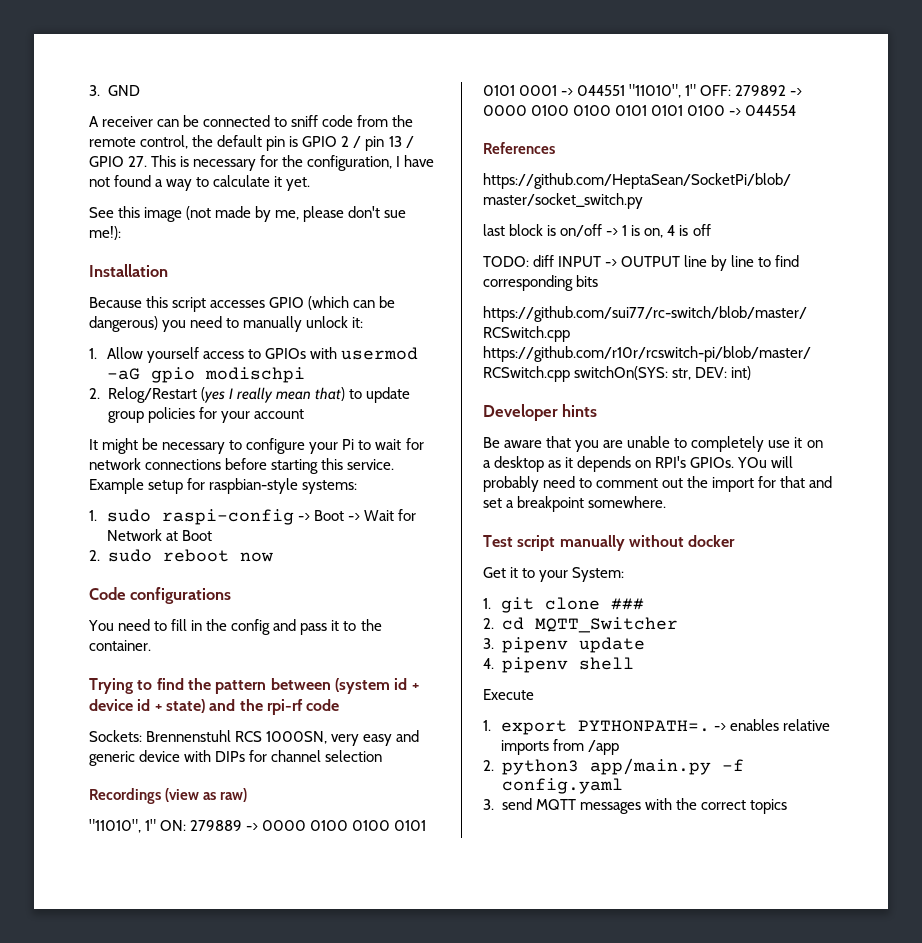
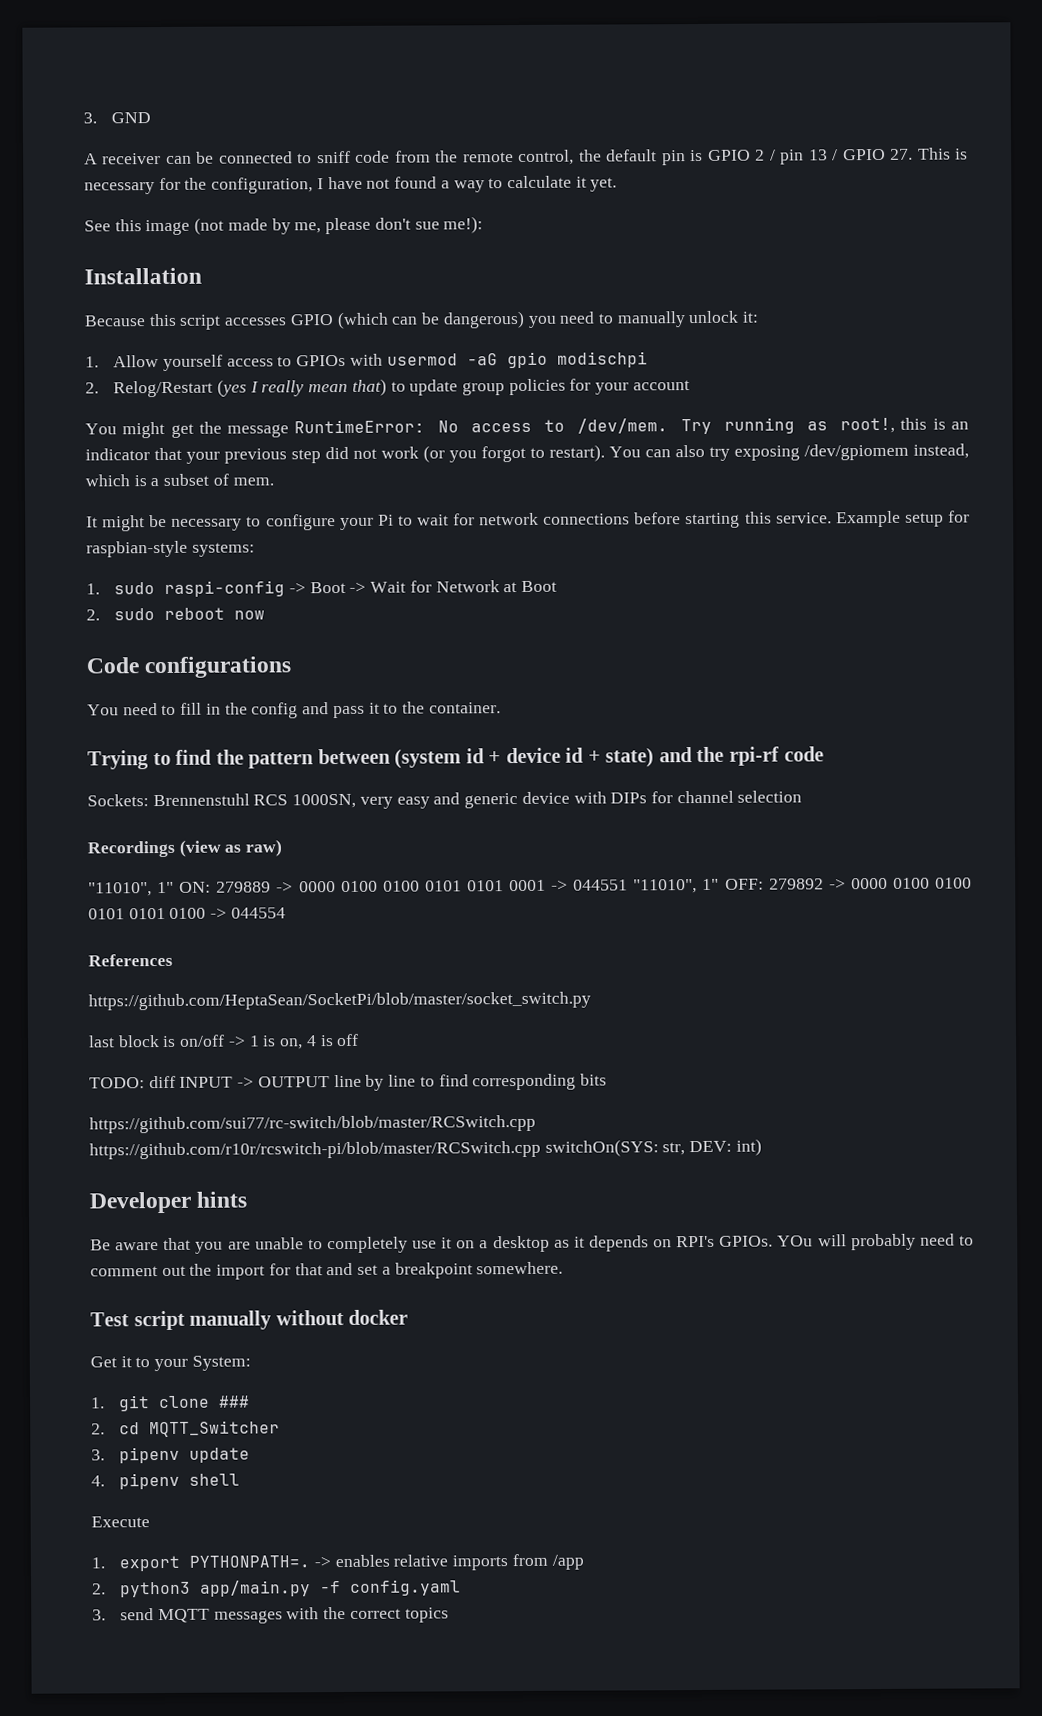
(304, 414) none -> [85,417,969,439] [85,443,969,464] [85,473,274,487] // You might get the message RuntimeError: No access to /dev/mem. Try running as root!, this is an indicator that your previous step did not work (or you forgot to restart). You can also try exposing /dev/gpiomem instead, which is a subset of mem.

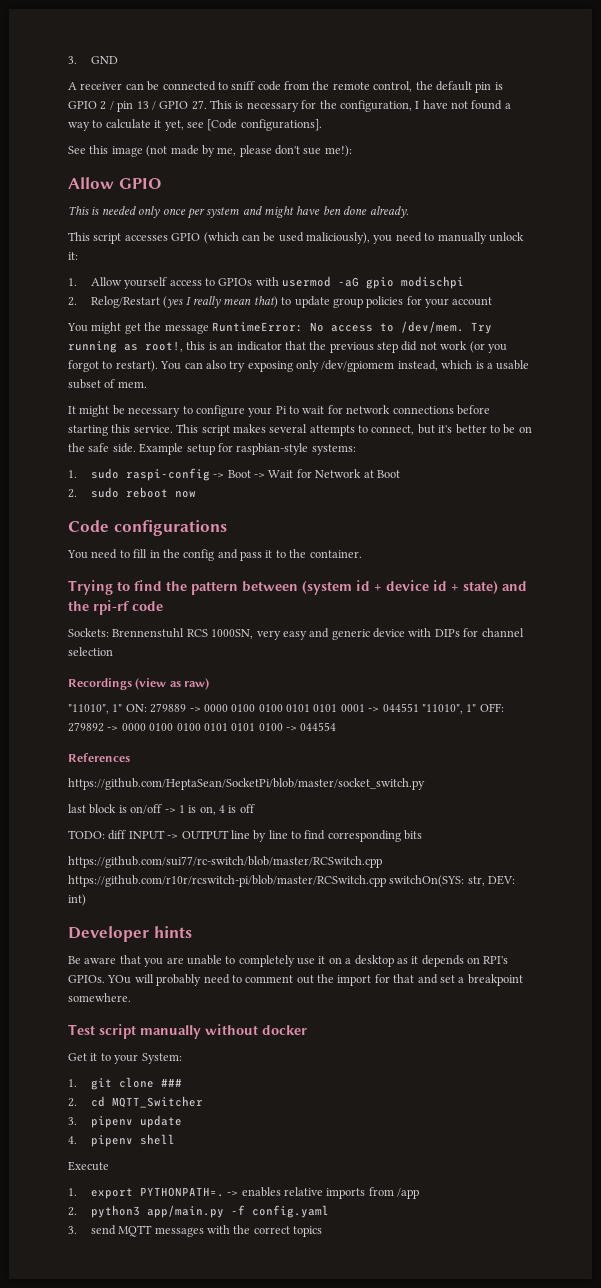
[590,177,618,192] yet. -> [164,119,322,131] yet, see [Code configurations].
[84,267,202,285] [84,313,177,327] Installation // Because this -> [68,177,162,189] [68,206,409,219] [68,232,90,241] Allow GPIO // This is needed only once per system and might have ben done already. // This
[442,310,525,329] dangerous) -> [278,232,370,244] used maliciously),
[186,451,220,464] your -> [309,341,327,350] the
(800, 453) none -> [296,360,319,372] only
(160, 482) none -> [496,360,530,370] usable
(832, 518) none -> [176,424,532,436] [68,443,136,453] This script makes several attempts to connect, but it's better to be on the safe side.

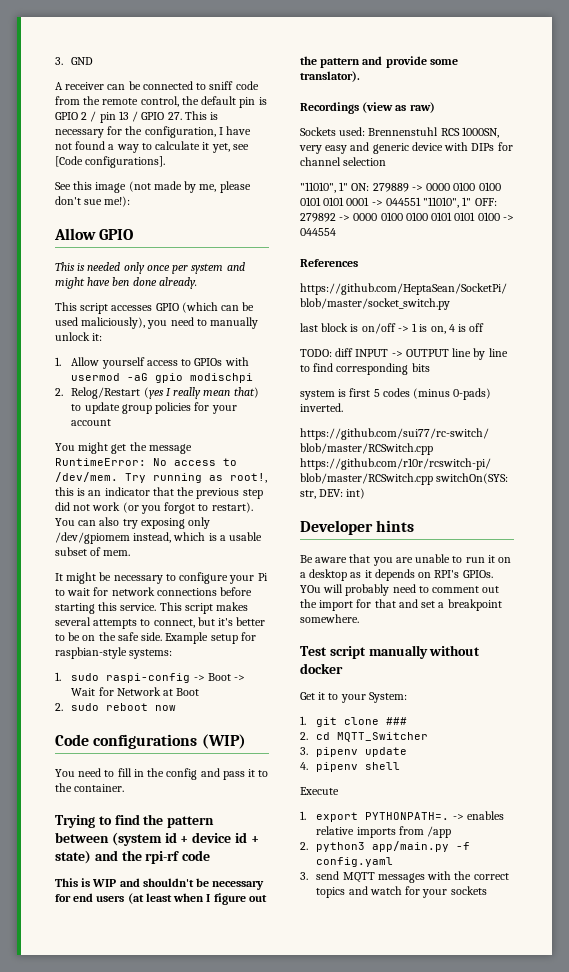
(227, 528) none -> [201,734,246,749] (WIP)
[68,628,109,637] Sockets: -> [55,878,265,890] [55,893,267,905] [300,56,458,68] [300,71,360,82] [300,102,435,114] [300,127,366,136] This is WIP and shouldn't be necessary for end users (at least when I figure out the pattern and provide some translator). // Recordings (view as raw) // Sockets used:
[68,678,210,690] // Recordings (view as raw) -> (387, 161) none
(423, 835) none -> [300,388,492,400] [300,403,343,412] // system is first 5 codes (minus 0-pads) inverted.
[238,955,315,967] completely use -> [465,557,485,563] run
(323, 1231) none -> [348,886,487,898] and watch for your sockets

